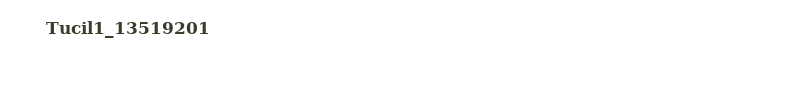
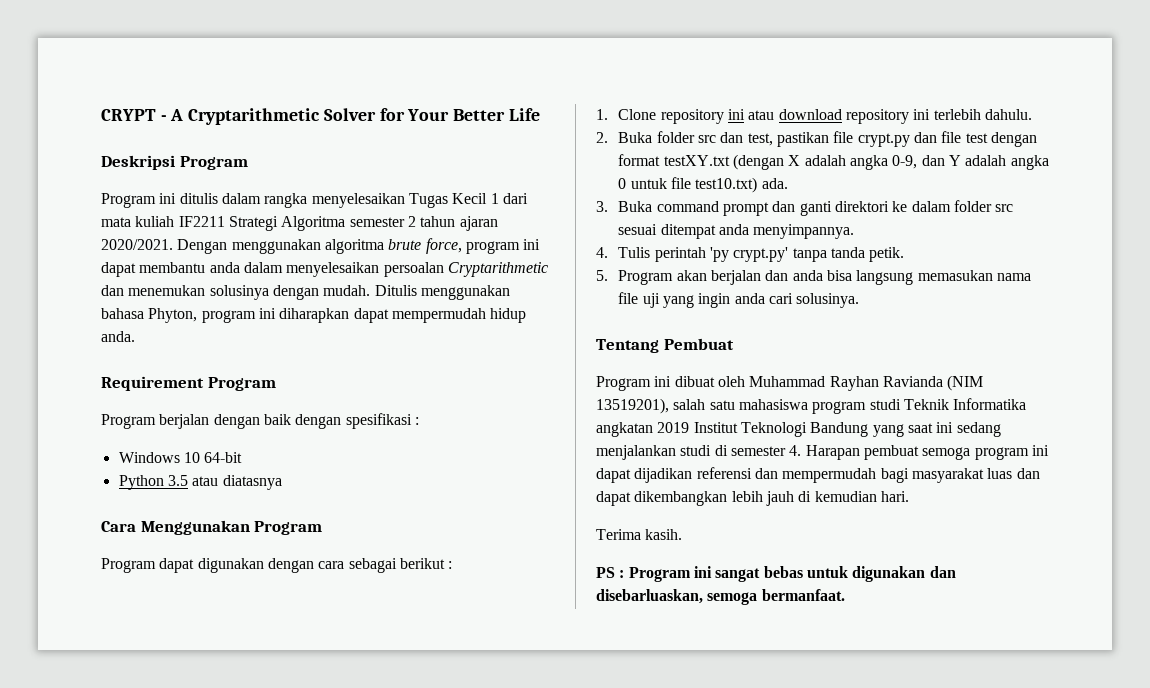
[46,21,210,38] Tucil1_13519201 -> [101,108,540,125] [101,155,248,170] [101,193,528,208] [101,216,498,231] [101,238,541,254] [101,262,548,277] [101,285,510,300] [101,308,527,323] [101,331,135,342] [101,376,276,391] [101,413,419,429] [118,452,243,463] [118,475,282,490] [101,520,323,535] [101,558,453,573] [596,109,1032,124] [596,131,1037,147] [618,154,1049,170] [618,177,788,193] [596,200,1014,216] [618,224,855,239] [596,247,905,262] [596,270,1031,285] [618,292,860,308] [596,338,734,353] [596,375,984,391] [596,398,1027,414] [596,422,1001,437] [596,445,1049,460] [596,467,1040,483] [596,491,909,506] [596,529,683,540] [596,566,956,582] [596,589,845,605] CRYPT - A Cryptarithmetic Solver for Your Better Life // Deskripsi Program // Program ini ditulis dalam rangka menyelesaikan Tugas Kecil 1 dari mata kuliah IF2211 Strategi Algoritma semester 2 tahun ajaran 2020/2021. Dengan menggunakan algoritma brute force, program ini dapat membantu anda dalam menyelesaikan persoalan Cryptarithmetic dan menemukan solusinya dengan mudah. Ditulis menggunakan bahasa Phyton, program ini diharapkan dapat mempermudah hidup anda. // Requirement Program // Program berjalan dengan baik dengan spesifikasi : // Windows 10 64-bit // Python 3.5 atau diatasnya // Cara Menggunakan Program // Program dapat digunakan dengan cara sebagai berikut : // 1. Clone repository ini atau download repository ini terlebih dahulu. // 2. Buka folder src dan test, pastikan file crypt.py dan file test dengan format testXY.txt (dengan X adalah angka 0-9, dan Y adalah angka 0 untuk file test10.txt) ada. // 3. Buka command prompt dan ganti direktori ke dalam folder src sesuai ditempat anda menyimpannya. // 4. Tulis perintah 'py crypt.py' tanpa tanda petik. // 5. Program akan berjalan dan anda bisa langsung memasukan nama file uji yang ingin anda cari solusinya. // Tentang Pembuat // Program ini dibuat oleh Muhammad Rayhan Ravianda (NIM 13519201), salah satu mahasiswa program studi Teknik Informatika angkatan 2019 Institut Teknologi Bandung yang saat ini sedang menjalankan studi di semester 4. Harapan pembuat semoga program ini dapat dijadikan referensi dan mempermudah bagi masyarakat luas dan dapat dikembangkan lebih jauh di kemudian hari. // Terima kasih. // PS : Program ini sangat bebas untuk digunakan dan disebarluaskan, semoga bermanfaat.

